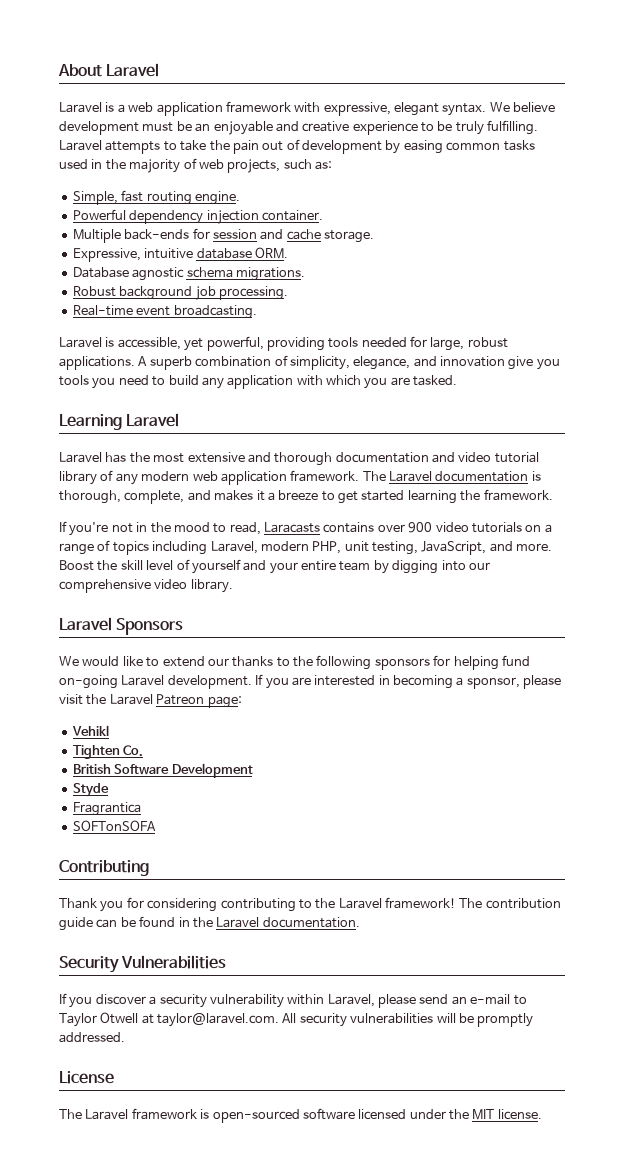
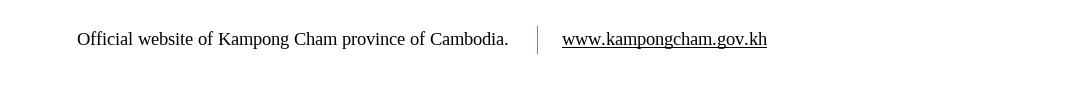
[58,63,160,77] [59,101,556,116] [59,120,539,135] [59,139,535,154] [59,158,332,173] [72,190,240,205] [72,209,323,224] [72,228,374,243] [72,247,288,262] [72,267,305,281] [72,286,288,300] [72,305,257,319] [59,336,508,351] [59,355,560,370] [59,375,458,389] [59,413,180,430] [59,452,539,466] [59,470,541,485] [59,489,553,504] [59,521,552,536] [59,540,553,555] [59,559,490,574] [59,579,233,593] [59,617,184,635] [59,655,530,670] [59,674,562,689] [59,694,242,708] [71,725,109,736] [72,745,144,759] [72,763,253,778] [72,783,109,797] [72,802,141,816] [72,820,156,831] [59,860,149,876] [59,897,561,912] [59,916,360,931] [59,955,227,973] [59,993,527,1008] [59,1012,534,1027] [59,1032,125,1043] [59,1071,114,1084] [59,1108,542,1123] About Laravel // Laravel is a web application framework with expressive, elegant syntax. We believe development must be an enjoyable and creative experience to be truly fulfilling. Laravel attempts to take the pain out of development by easing common tasks used in the majority of web projects, such as: // Simple, fast routing engine. // Powerful dependency injection container. // Multiple back-ends for session and cache storage. // Expressive, intuitive database ORM. // Database agnostic schema migrations. // Robust background job processing. // Real-time event broadcasting. // Laravel is accessible, yet powerful, providing tools needed for large, robust applications. A superb combination of simplicity, elegance, and innovation give you tools you need to build any application with which you are tasked. // Learning Laravel // Laravel has the most extensive and thorough documentation and video tutorial library of any modern web application framework. The Laravel documentation is thorough, complete, and makes it a breeze to get started learning the framework. // If you're not in the mood to read, Laracasts contains over 900 video tutorials on a range of topics including Laravel, modern PHP, unit testing, JavaScript, and more. Boost the skill level of yourself and your entire team by digging into our comprehensive video library. // Laravel Sponsors // We would like to extend our thanks to the following sponsors for helping fund on-going Laravel development. If you are interested in becoming a sponsor, please visit the Laravel Patreon page: // Vehikl // Tighten Co. // British Software Development // Styde // Fragrantica // SOFTonSOFA // Contributing // Thank you for considering contributing to the Laravel framework! The contribution guide can be found in the Laravel documentation. // Security Vulnerabilities // If you discover a security vulnerability within Laravel, please send an e-mail to Taylor Otwell at taylor@laravel.com. All security vulnerabilities will be promptly addressed. // License // The Laravel framework is open-sourced software licensed under the MIT license. -> [77,31,767,49] Official website of Kampong Cham province of Cambodia. www.kampongcham.gov.kh

